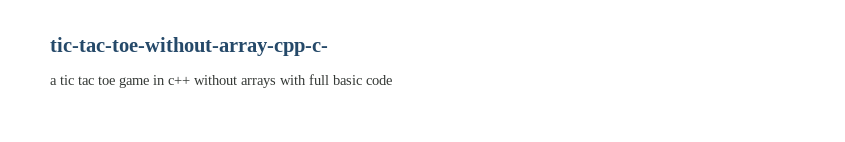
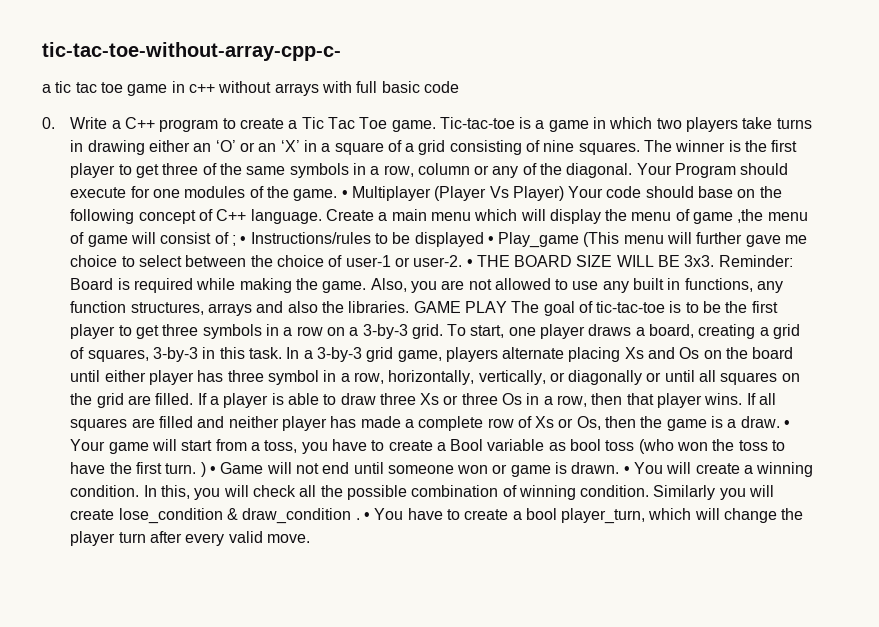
(392, 80) none -> [42,117,812,132] [70,140,798,155] [70,163,789,178] [70,186,782,201] [70,209,808,224] [70,232,808,248] [70,255,793,267] [70,278,784,293] [70,301,778,316] [70,324,801,339] [70,347,794,362] [70,370,800,385] [70,393,776,408] [70,416,791,431] [70,439,786,454] [70,462,814,477] [70,485,775,500] [70,508,804,524] [70,531,310,546] // 0. Write a C++ program to create a Tic Tac Toe game. Tic-tac-toe is a game in which two players take turns in drawing either an ‘O’ or an ‘X’ in a square of a grid consisting of nine squares. The winner is the first player to get three of the same symbols in a row, column or any of the diagonal. Your Program should execute for one modules of the game. • Multiplayer (Player Vs Player) Your code should base on the following concept of C++ language. Create a main menu which will display the menu of game ,the menu of game will consist of ; • Instructions/rules to be displayed • Play_game (This menu will further gave me choice to select between the choice of user-1 or user-2. • THE BOARD SIZE WILL BE 3x3. Reminder: Board is required while making the game. Also, you are not allowed to use any built in functions, any function structures, arrays and also the libraries. GAME PLAY The goal of tic-tac-toe is to be the first player to get three symbols in a row on a 3-by-3 grid. To start, one player draws a board, creating a grid of squares, 3-by-3 in this task. In a 3-by-3 grid game, players alternate placing Xs and Os on the board until either player has three symbol in a row, horizontally, vertically, or diagonally or until all squares on the grid are filled. If a player is able to draw three Xs or three Os in a row, then that player wins. If all squares are filled and neither player has made a complete row of Xs or Os, then the game is a draw. • Your game will start from a toss, you have to create a Bool variable as bool toss (who won the toss to have the first turn. ) • Game will not end until someone won or game is drawn. • You will create a winning condition. In this, you will check all the possible combination of winning condition. Similarly you will create lose_condition & draw_condition . • You have to create a bool player_turn, which will change the player turn after every valid move.

